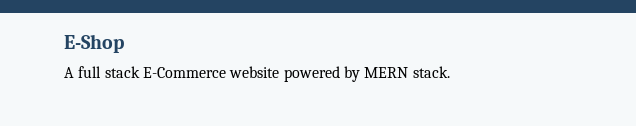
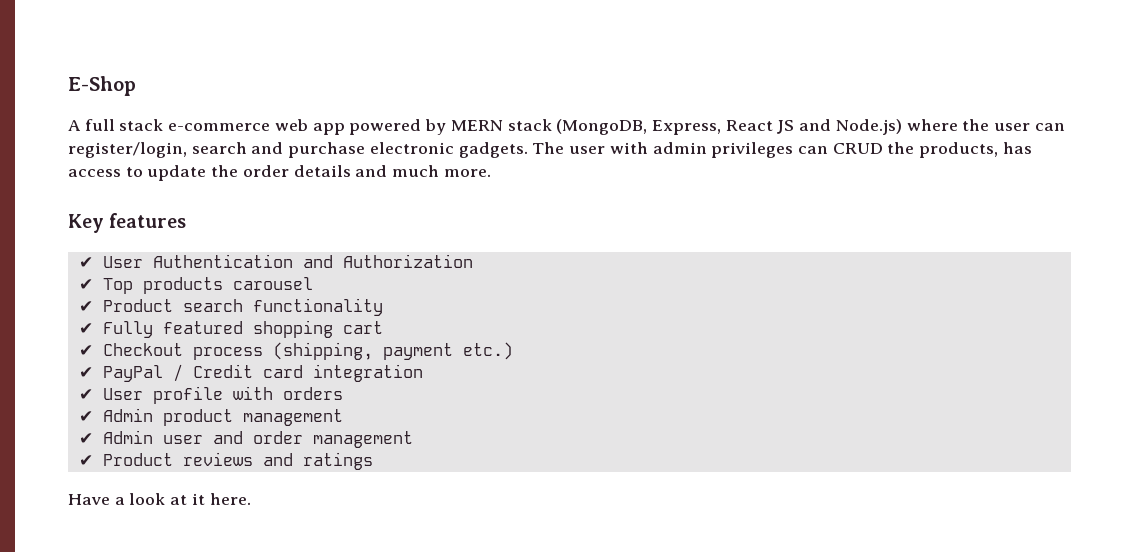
[142,66,450,82] E-Commerce website powered by MERN stack. -> [168,119,1065,135] [68,142,1032,158] [68,165,491,181] [68,213,187,233] [78,254,473,268] [78,277,313,294] [78,298,383,316] [78,320,383,338] [78,342,513,360] [78,364,423,382] [78,386,343,404] [78,408,343,426] [78,430,413,448] [78,452,373,470] [68,493,251,505] e-commerce web app powered by MERN stack (MongoDB, Express, React JS and Node.js) where the user can register/login, search and purchase electronic gadgets. The user with admin privileges can CRUD the products, has access to update the order details and much more. // Key features // ✔ User Authentication and Authorization // ✔ Top products carousel // ✔ Product search functionality // ✔ Fully featured shopping cart // ✔ Checkout process (shipping, payment etc.) // ✔ PayPal / Credit card integration // ✔ User profile with orders // ✔ Admin product management // ✔ Admin user and order management // ✔ Product reviews and ratings // Have a look at it here.

